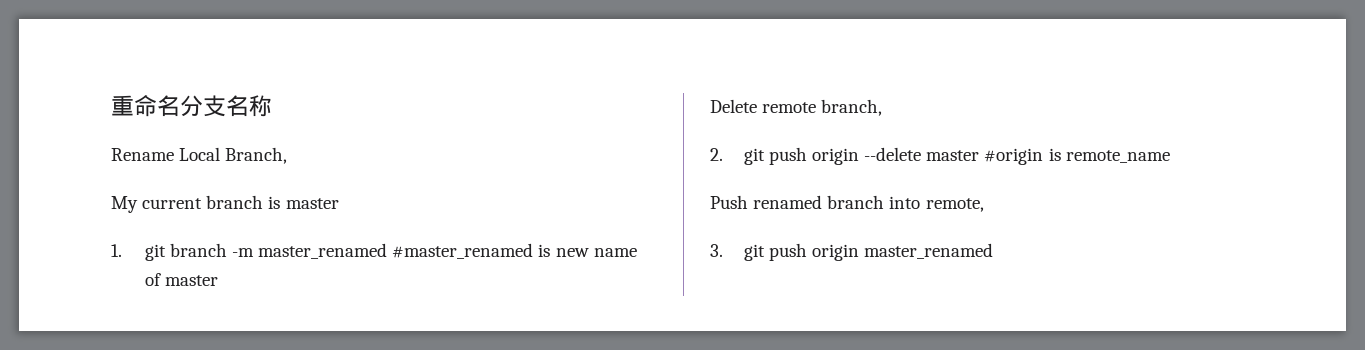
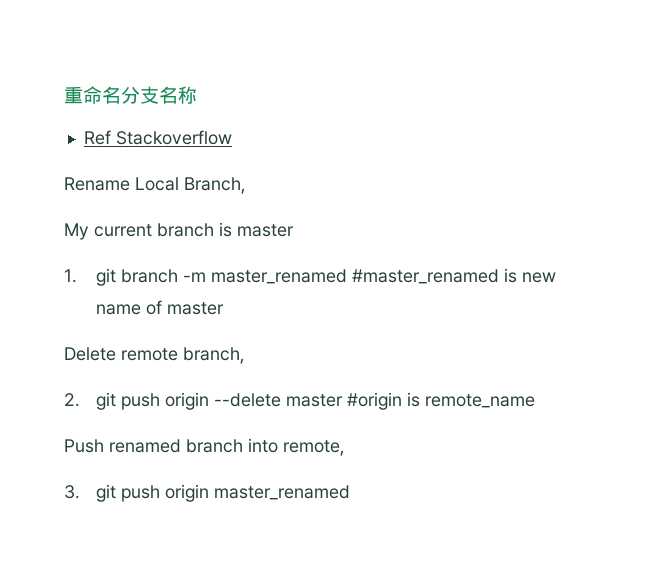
(272, 106) none -> [83,130,232,145] // Ref Stackoverflow

